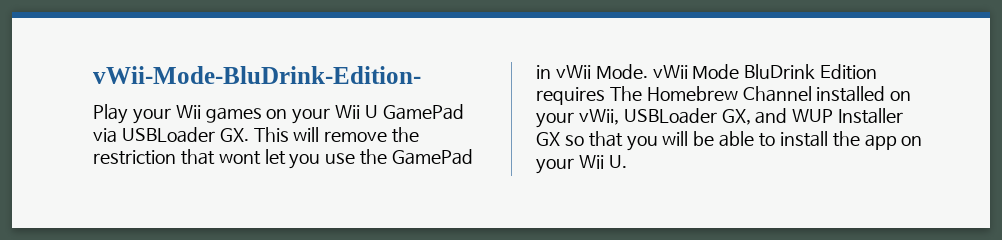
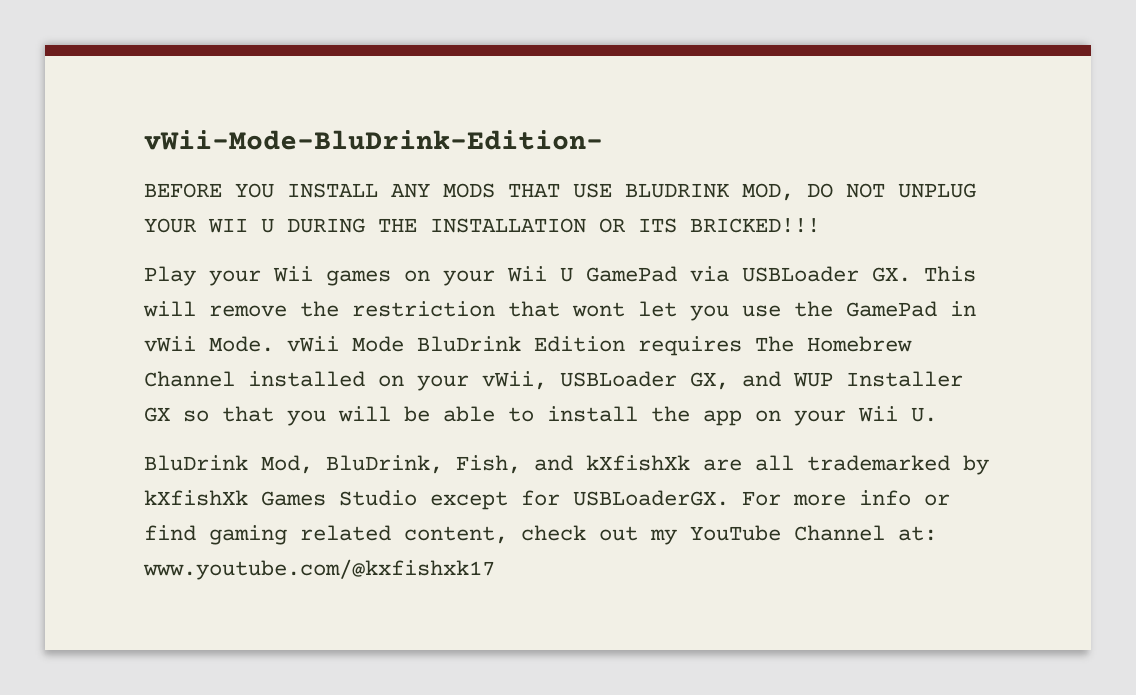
(421, 75) none -> [144,183,976,201] [144,218,820,233] // BEFORE YOU INSTALL ANY MODS THAT USE BLUDRINK MOD, DO NOT UNPLUG YOUR WII U DURING THE INSTALLATION OR ITS BRICKED!!!
(627, 161) none -> [144,455,989,475] [144,490,950,510] [144,525,937,545] [143,559,495,580] // BluDrink Mod, BluDrink, Fish, and kXfishXk are all trademarked by kXfishXk Games Studio except for USBLoaderGX. For more info or find gaming related content, check out my YouTube Channel at: www.youtube.com/@kxfishxk17

